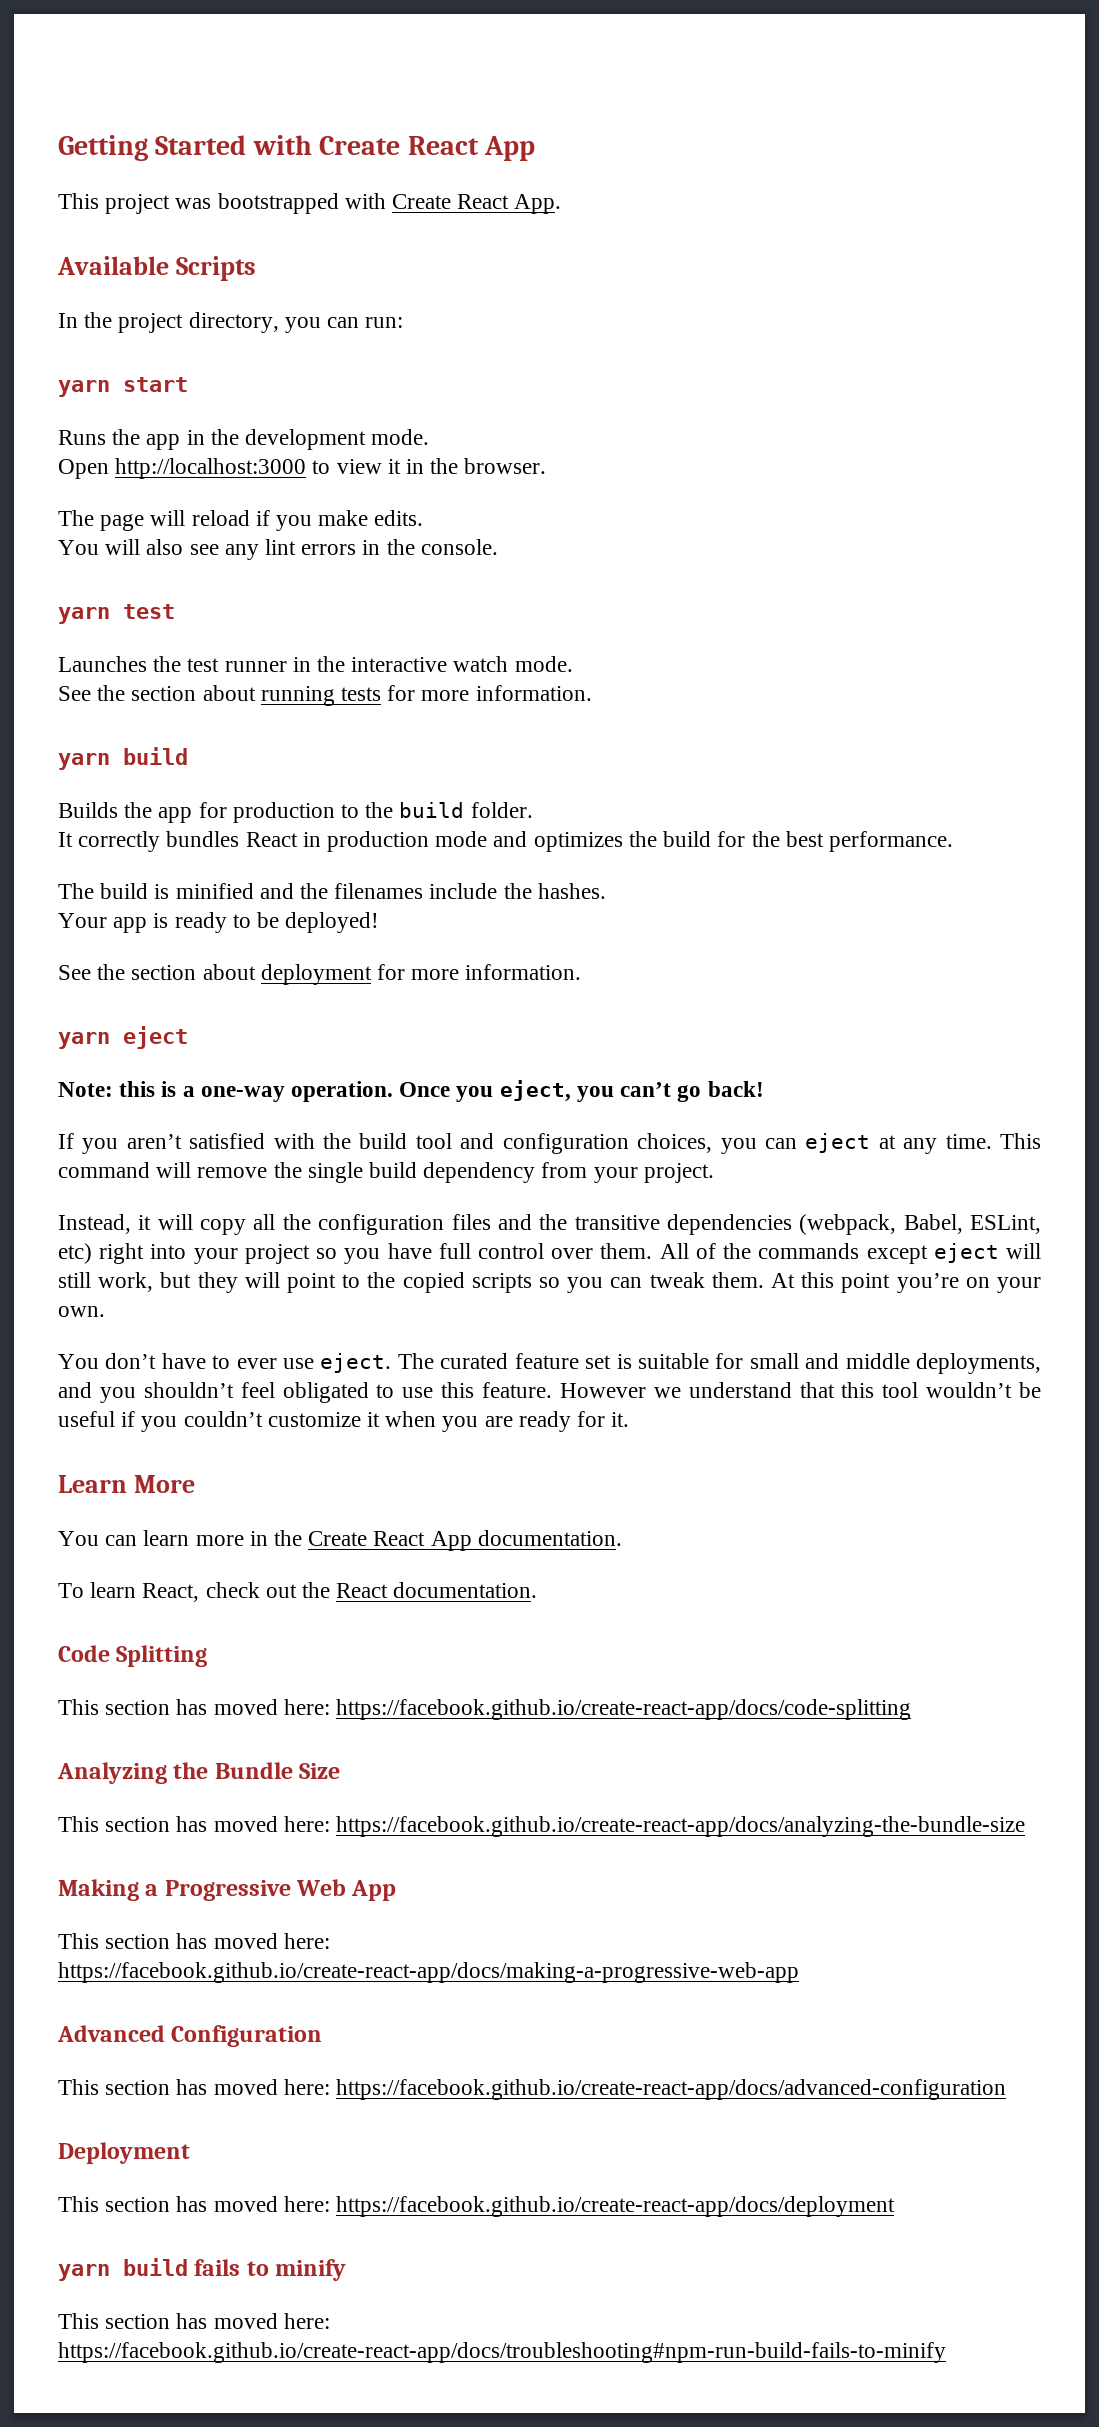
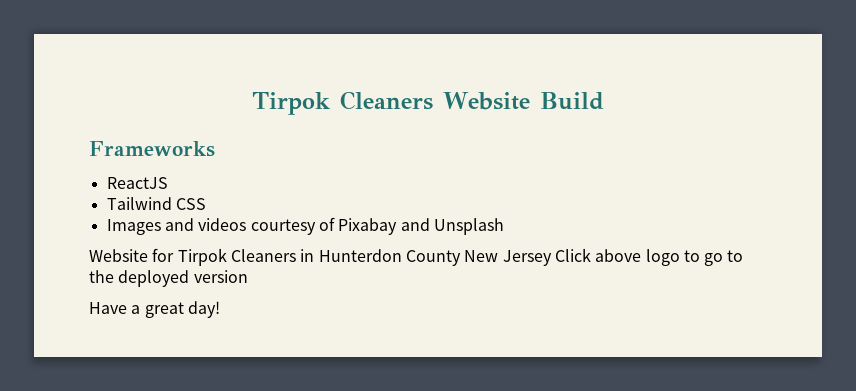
[58,135,536,161] [58,193,562,214] [57,256,256,281] [58,312,404,333] [58,377,188,397] [58,429,430,450] [58,458,547,479] [58,510,424,531] [58,539,498,560] [58,604,175,624] [58,656,573,672] [58,685,592,706] [58,747,188,770] [58,802,533,823] [58,831,953,852] [58,883,606,899] [58,912,380,933] [58,964,582,985] [58,1026,188,1049] [58,1080,764,1102] [58,1133,1041,1154] [58,1162,714,1183] [58,1214,1041,1235] [58,1243,1041,1264] [58,1272,1042,1293] [58,1306,105,1317] [58,1353,1041,1374] [58,1382,1041,1403] [58,1411,630,1432] [58,1475,195,1493] [58,1530,622,1551] [58,1582,538,1602] [58,1645,208,1667] [58,1699,912,1720] [57,1762,341,1784] [58,1816,1026,1837] [58,1879,397,1901] [58,1933,330,1949] [58,1962,799,1983] [57,2025,323,2047] [58,2079,1007,2100] [58,2142,190,2164] [58,2196,896,2217] [58,2258,347,2281] [58,2313,330,2329] [58,2342,946,2363] Getting Started with Create React App // This project was bootstrapped with Create React App. // Available Scripts // In the project directory, you can run: // yarn start // Runs the app in the development mode. // Open http://localhost:3000 to view it in the browser. // The page will reload if you make edits. // You will also see any lint errors in the console. // yarn test // Launches the test runner in the interactive watch mode. // See the section about running tests for more information. // yarn build // Builds the app for production to the build folder. // It correctly bundles React in production mode and optimizes the build for the best performance. // The build is minified and the filenames include the hashes. // Your app is ready to be deployed! // See the section about deployment for more information. // yarn eject // Note: this is a one-way operation. Once you eject, you can’t go back! // If you aren’t satisfied with the build tool and configuration choices, you can eject at any time. This command will remove the single build dependency from your project. // Instead, it will copy all the configuration files and the transitive dependencies (webpack, Babel, ESLint, etc) right into your project so you have full control over them. All of the commands except eject will still work, but they will point to the copied scripts so you can tweak them. At this point you’re on your own. // You don’t have to ever use eject. The curated feature set is suitable for small and middle deployments, and you shouldn’t feel obligated to use this feature. However we understand that this tool wouldn’t be useful if you couldn’t customize it when you are ready for it. // Learn More // You can learn more in the Create React App documentation. // To learn React, check out the React documentation. // Code Splitting // This section has moved here: https://facebook.github.io/create-react-app/docs/code-splitting // Analyzing the Bundle Size // This section has moved here: https://facebook.github.io/create-react-app/docs/analyzing-the-bundle-size // Making a Progressive Web App // This section has moved here: https://facebook.github.io/create-react-app/docs/making-a-progressive-web-app // Advanced Configuration // This section has moved here: https://facebook.github.io/create-react-app/docs/advanced-configuration // Deployment // This section has moved here: https://facebook.github.io/create-react-app/docs/deployment // yarn build fails to minify // This section has moved here: https://facebook.github.io/create-react-app/docs/troubleshooting#npm-run-build-fails-to-minify -> [252,91,604,115] [89,141,215,157] [106,177,168,189] [106,197,206,210] [106,217,504,235] [89,248,744,266] [89,270,248,287] [89,301,220,318] Tirpok Cleaners Website Build // Frameworks // ReactJS // Tailwind CSS // Images and videos courtesy of Pixabay and Unsplash // Website for Tirpok Cleaners in Hunterdon County New Jersey Click above logo to go to the deployed version // Have a great day!

